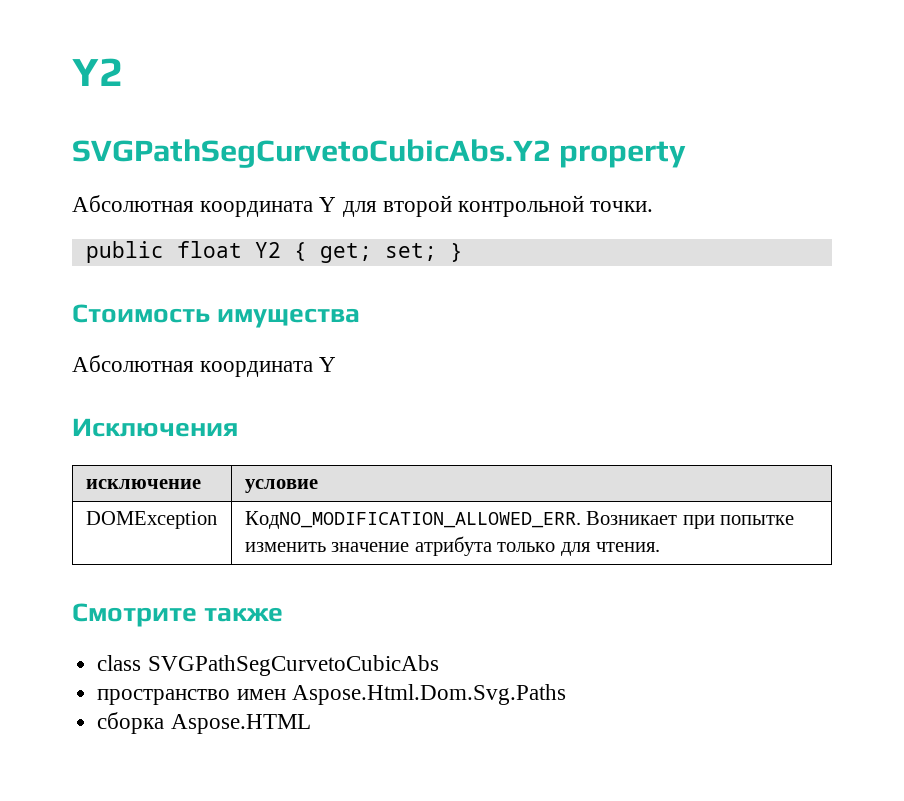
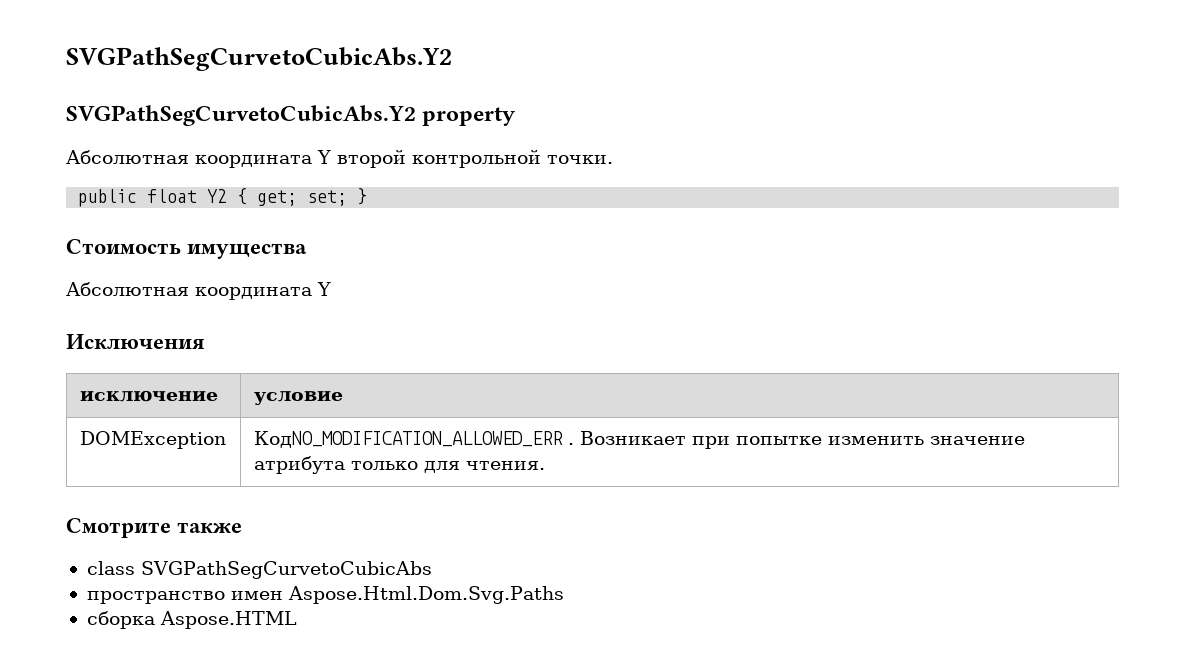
[72,58,123,86] Y2 -> [66,47,452,71] SVGPathSegCurvetoCubicAbs.Y2
[342,201,377,217] для -> (331, 157) none
[244,511,581,529] КодNO_MODIFICATION_ALLOWED_ERR. -> [253,431,574,448] КодNO_MODIFICATION_ALLOWED_ERR .

